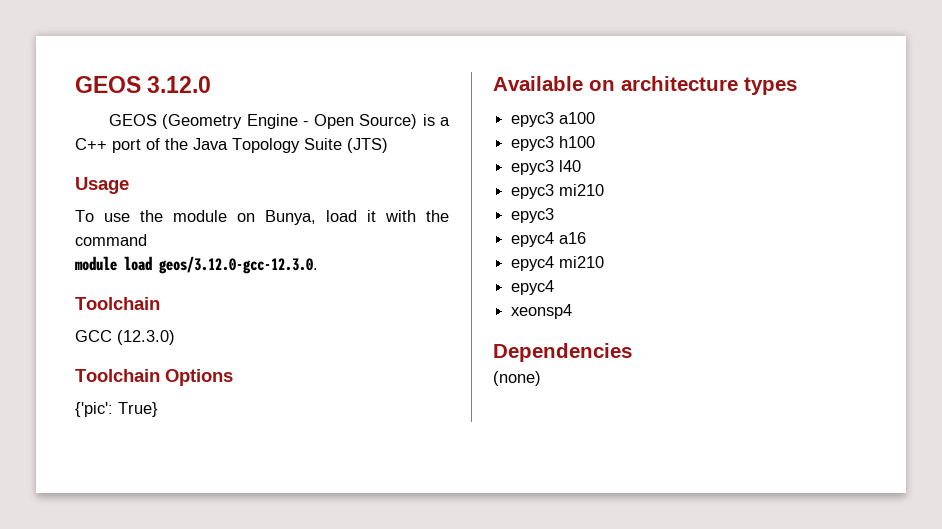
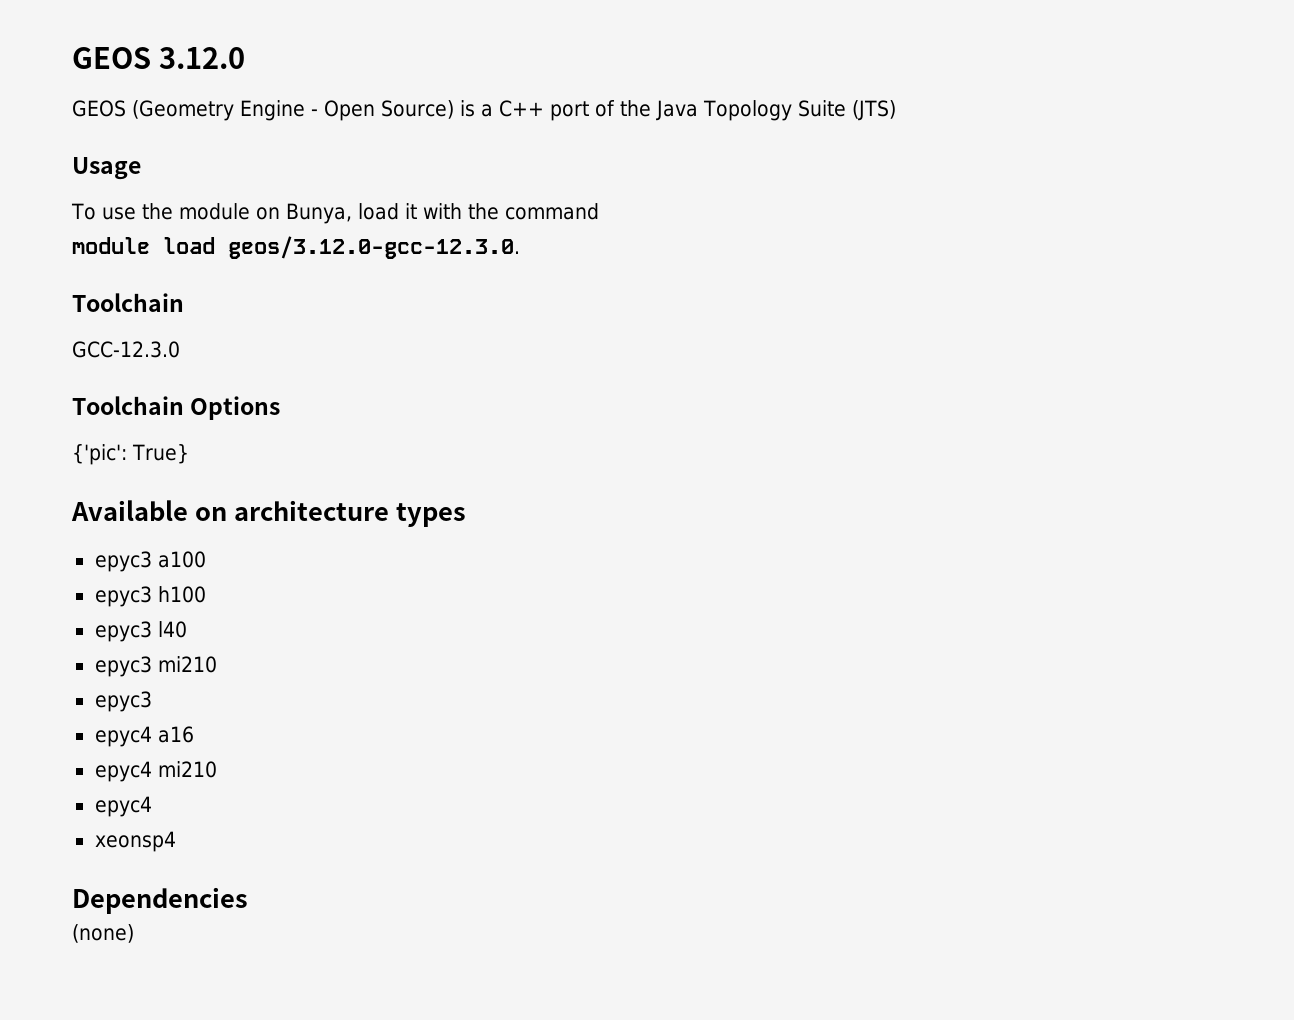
[75,330,175,345] GCC (12.3.0) -> [72,341,180,358] GCC-12.3.0

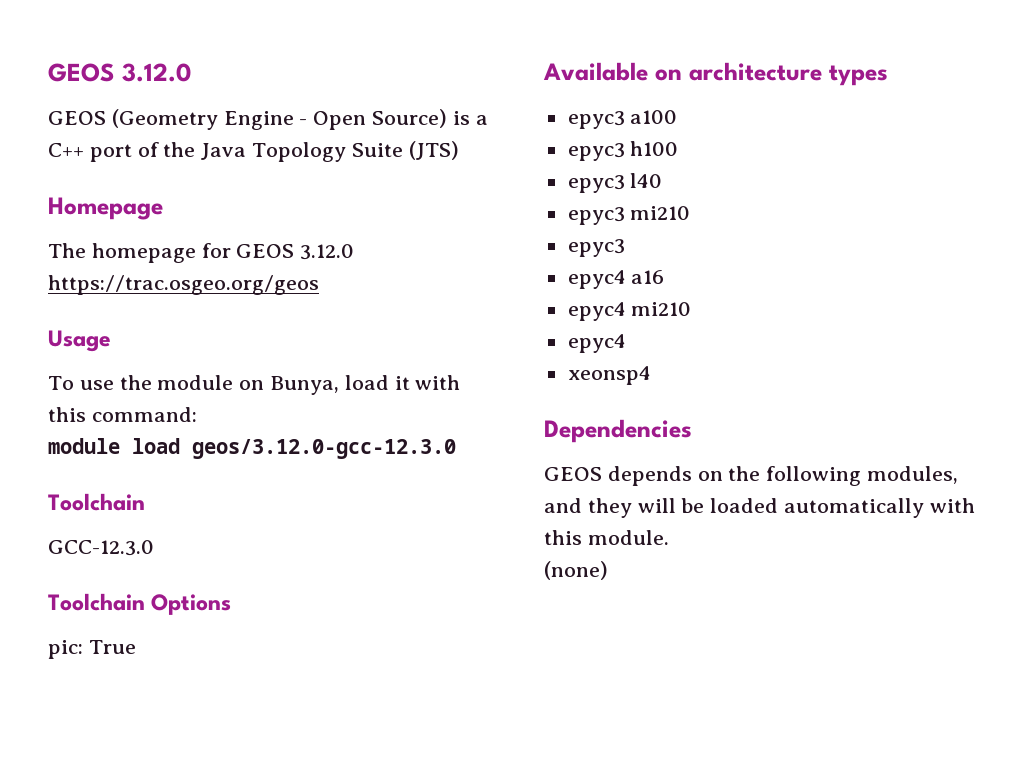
(896, 110) none -> [48,197,163,220] [48,243,355,263] [48,275,319,295] // Homepage // The homepage for GEOS 3.12.0 https://trac.osgeo.org/geos
[467,203,599,220] the command -> [48,407,197,422] this command:
[228,236,520,259] geos/3.12.0-gcc-12.3.0. -> [192,439,456,459] geos/3.12.0-gcc-12.3.0
[72,444,189,465] {'pic': True} -> [48,640,136,659] pic: True
(248, 900) none -> [544,466,959,486] [544,498,975,518] [544,530,669,545] // GEOS depends on the following modules, and they will be loaded automatically with this module.

